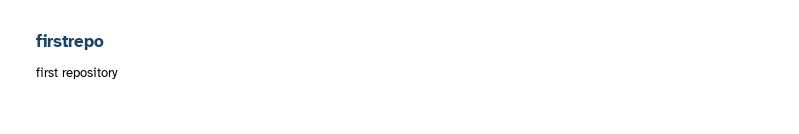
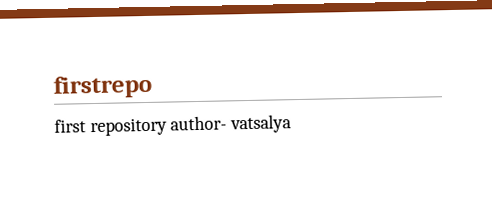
(118, 73) none -> [170,114,293,134] author- vatsalya

